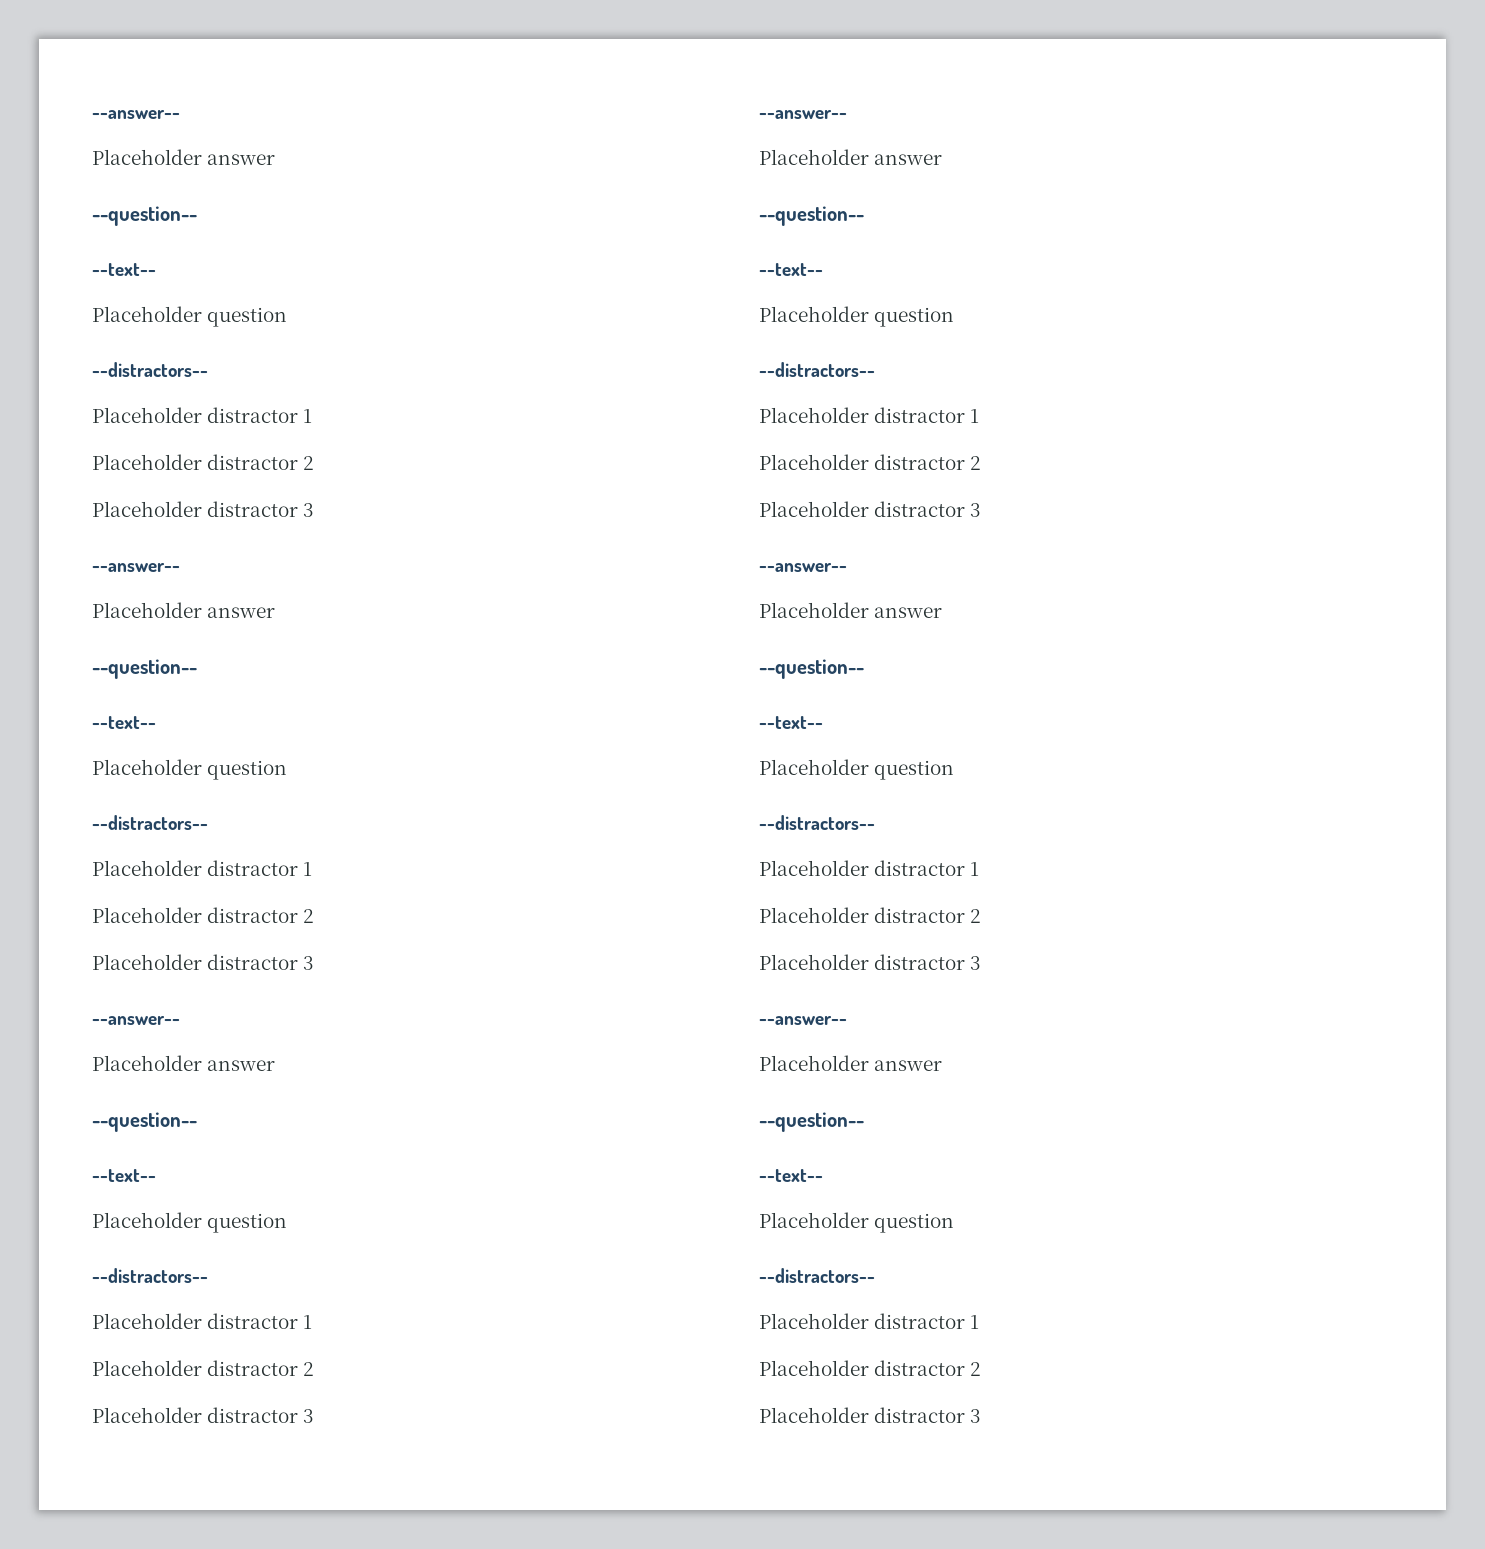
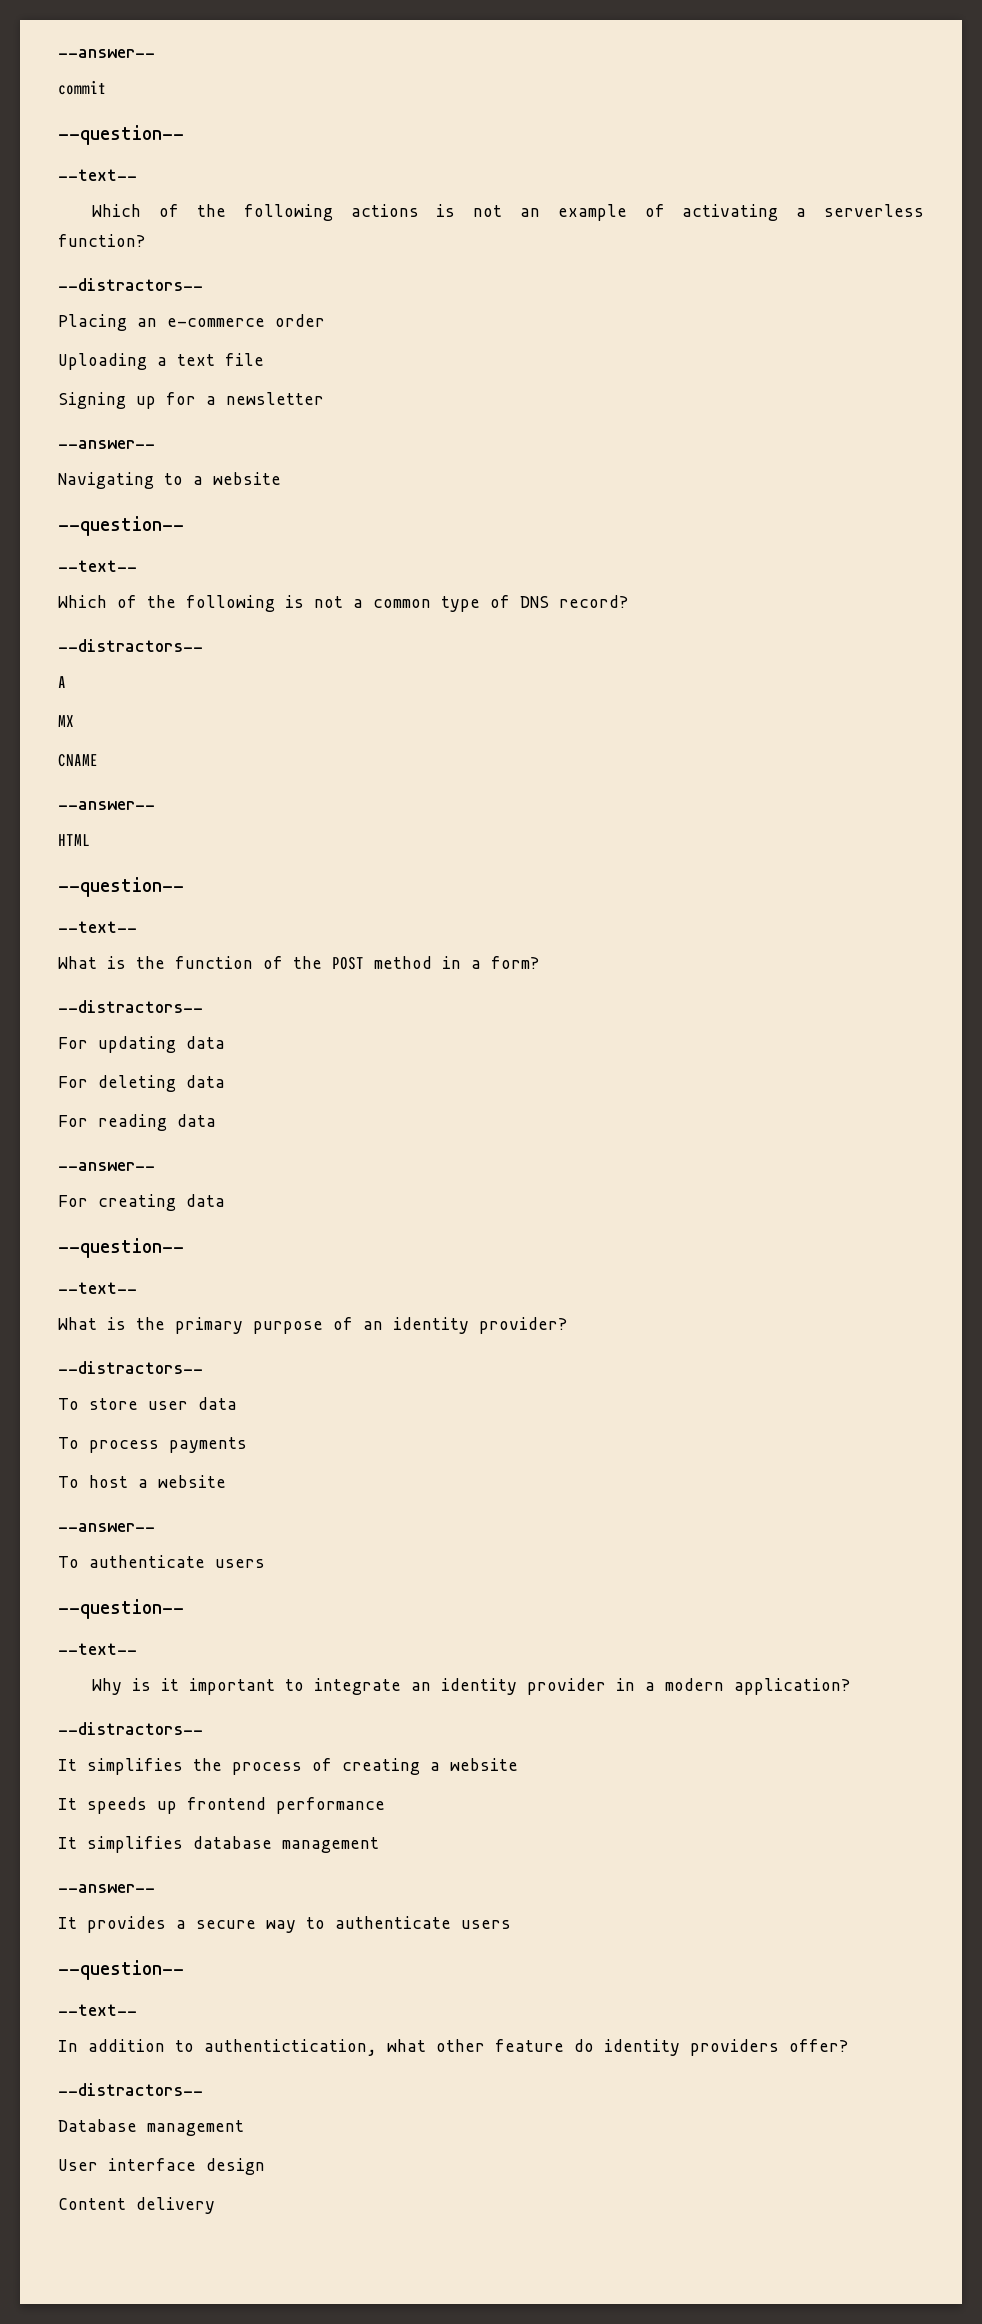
[92,110,180,119] [92,149,276,165] [92,206,197,226] [92,263,156,276] [92,306,288,327] [92,362,208,377] [92,407,313,423] [92,454,315,470] [92,501,315,517] [92,563,180,572] [92,602,276,618] [92,659,197,679] [92,716,156,729] [92,759,288,780] [92,815,208,830] [92,860,313,876] [92,907,315,923] [92,954,315,970] [92,1016,180,1025] [92,1055,276,1071] [92,1112,197,1132] [92,1169,156,1182] [92,1212,288,1233] [92,1268,208,1283] [92,1313,313,1329] [92,1360,315,1376] [92,1407,315,1423] [759,110,847,119] [759,149,943,165] [759,206,864,226] [759,263,823,276] [759,306,955,327] [759,362,875,377] [759,407,980,423] [759,454,982,470] [759,501,982,517] [759,563,847,572] [759,602,943,618] [759,659,864,679] [759,716,823,729] [759,759,955,780] [759,815,875,830] [759,860,980,876] [759,907,982,923] [759,954,982,970] [759,1016,847,1025] [759,1055,943,1071] [759,1112,864,1132] [759,1169,823,1182] [759,1212,955,1233] [759,1268,875,1283] [759,1313,980,1329] [759,1360,982,1376] [759,1407,982,1423] --answer-- // Placeholder answer // --question-- // --text-- // Placeholder question // --distractors-- // Placeholder distractor 1 // Placeholder distractor 2 // Placeholder distractor 3 // --answer-- // Placeholder answer // --question-- // --text-- // Placeholder question // --distractors-- // Placeholder distractor 1 // Placeholder distractor 2 // Placeholder distractor 3 // --answer-- // Placeholder answer // --question-- // --text-- // Placeholder question // --distractors-- // Placeholder distractor 1 // Placeholder distractor 2 // Placeholder distractor 3 // --answer-- // Placeholder answer // --question-- // --text-- // Placeholder question // --distractors-- // Placeholder distractor 1 // Placeholder distractor 2 // Placeholder distractor 3 // --answer-- // Placeholder answer // --question-- // --text-- // Placeholder question // --distractors-- // Placeholder distractor 1 // Placeholder distractor 2 // Placeholder distractor 3 // --answer-- // Placeholder answer // --question-- // --text-- // Placeholder question // --distractors-- // Placeholder distractor 1 // Placeholder distractor 2 // Placeholder distractor 3 -> [58,49,155,58] [58,80,106,95] [58,125,184,145] [58,169,137,181] [92,204,925,221] [58,234,145,247] [58,278,203,291] [58,314,325,331] [58,353,264,370] [58,392,324,409] [58,440,155,449] [58,472,281,489] [58,516,184,536] [58,560,137,572] [58,595,628,612] [58,639,203,652] [58,676,66,688] [58,715,74,727] [58,754,98,767] [58,801,155,810] [58,834,90,846] [58,877,184,897] [58,921,137,933] [58,956,539,970] [58,1000,203,1013] [58,1036,225,1053] [58,1075,225,1092] [58,1114,216,1131] [58,1162,155,1171] [58,1194,225,1211] [58,1238,184,1258] [58,1282,137,1294] [58,1317,567,1334] [58,1361,203,1374] [58,1397,237,1410] [58,1437,247,1453] [58,1475,226,1488] [58,1523,155,1532] [58,1555,265,1568] [58,1599,184,1619] [58,1643,137,1655] [92,1678,851,1695] [58,1722,203,1735] [58,1758,518,1775] [58,1797,385,1814] [58,1836,379,1853] [58,1884,155,1893] [58,1916,511,1933] [58,1960,184,1980] [58,2004,137,2016] [58,2039,848,2056] [58,2083,203,2096] [58,2119,244,2136] [58,2158,265,2175] [58,2197,215,2214] --answer-- // commit // --question-- // --text-- // Which of the following actions is not an example of activating a serverless function? // --distractors-- // Placing an e-commerce order // Uploading a text file // Signing up for a newsletter // --answer-- // Navigating to a website // --question-- // --text-- // Which of the following is not a common type of DNS record? // --distractors-- // A // MX // CNAME // --answer-- // HTML // --question-- // --text-- // What is the function of the POST method in a form? // --distractors-- // For updating data // For deleting data // For reading data // --answer-- // For creating data // --question-- // --text-- // What is the primary purpose of an identity provider? // --distractors-- // To store user data // To process payments // To host a website // --answer-- // To authenticate users // --question-- // --text-- // Why is it important to integrate an identity provider in a modern application? // --distractors-- // It simplifies the process of creating a website // It speeds up frontend performance // It simplifies database management // --answer-- // It provides a secure way to authenticate users // --question-- // --text-- // In addition to authentictication, what other feature do identity providers offer? // --distractors-- // Database management // User interface design // Content delivery

